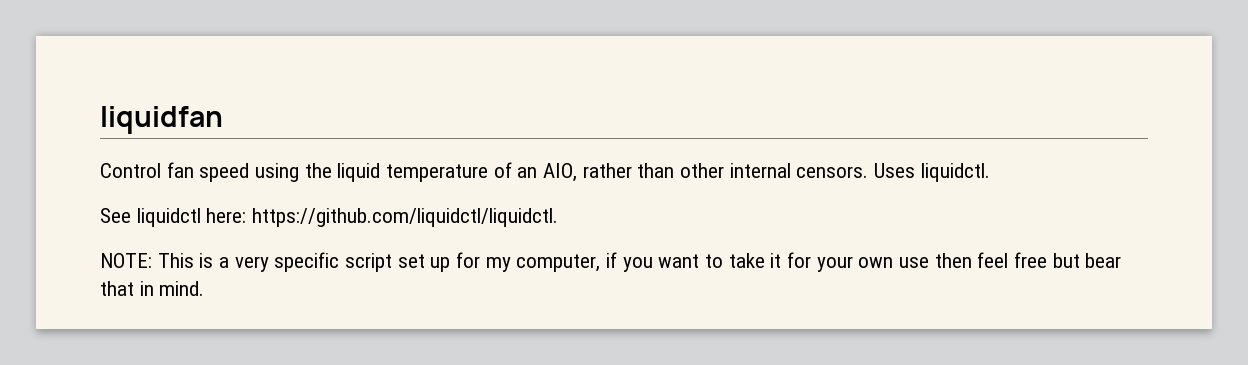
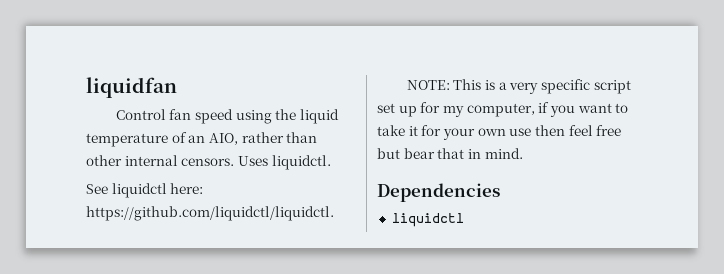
(205, 288) none -> [377,183,500,202] [391,213,464,227] // Dependencies // liquidctl

